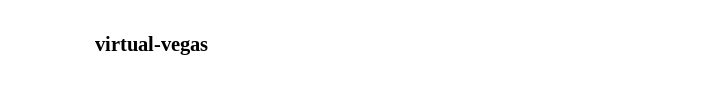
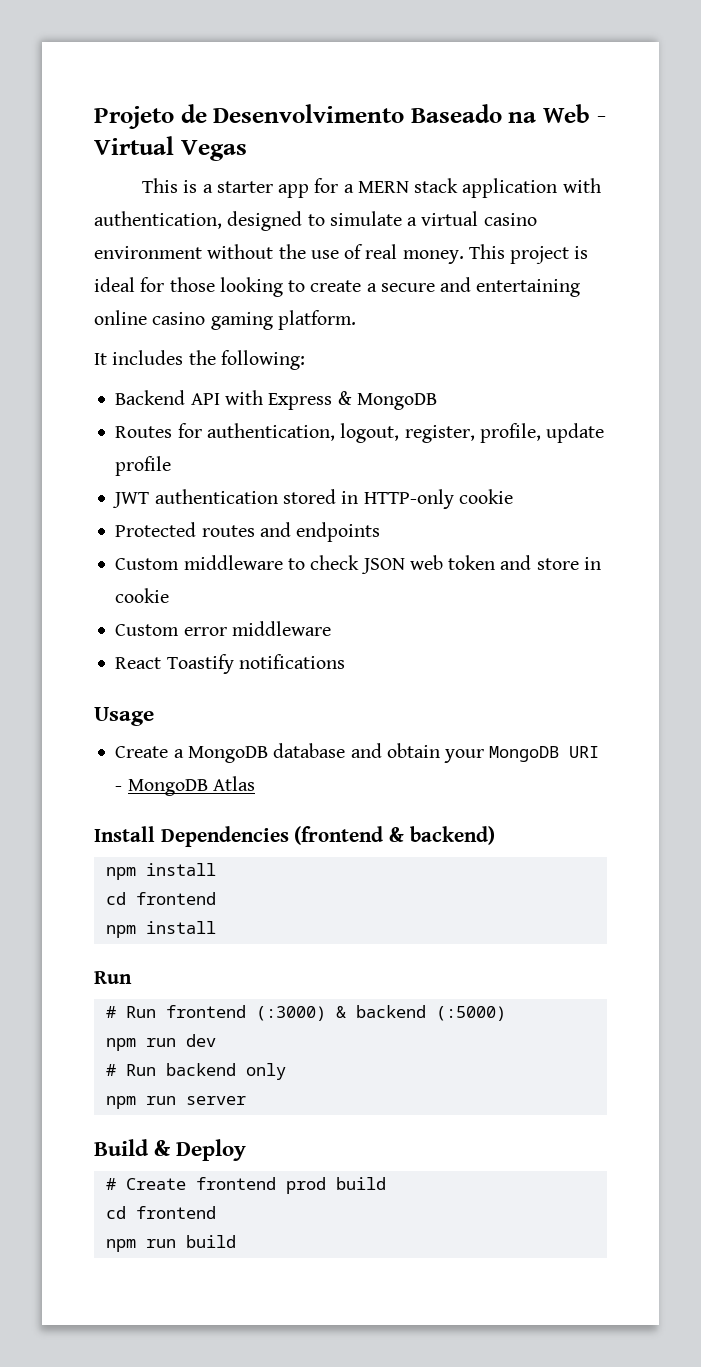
[95,36,208,55] virtual-vegas -> [94,104,606,129] [94,136,247,161] [142,178,601,198] [94,211,537,231] [94,244,589,264] [94,277,581,297] [94,310,356,330] [94,350,305,370] [115,390,437,410] [115,423,605,443] [115,456,172,476] [112,489,513,509] [115,522,381,542] [115,555,601,574] [115,588,170,603] [115,621,331,636] [115,654,345,674] [94,707,154,726] [115,743,600,763] [115,776,255,796] [94,826,495,847] [105,863,216,880] [105,892,216,905] [105,921,216,938] [94,971,132,984] [105,1005,506,1021] [105,1034,216,1051] [105,1063,286,1080] [105,1096,246,1109] [94,1139,247,1161] [105,1177,386,1194] [105,1206,216,1219] [105,1235,236,1252] Projeto de Desenvolvimento Baseado na Web - Virtual Vegas // This is a starter app for a MERN stack application with authentication, designed to simulate a virtual casino environment without the use of real money. This project is ideal for those looking to create a secure and entertaining online casino gaming platform. // It includes the following: // Backend API with Express & MongoDB // Routes for authentication, logout, register, profile, update profile // JWT authentication stored in HTTP-only cookie // Protected routes and endpoints // Custom middleware to check JSON web token and store in cookie // Custom error middleware // React Toastify notifications // Usage // Create a MongoDB database and obtain your MongoDB URI - MongoDB Atlas // Install Dependencies (frontend & backend) // npm install // cd frontend // npm install // Run // # Run frontend (:3000) & backend (:5000) // npm run dev // # Run backend only // npm run server // Build & Deploy // # Create frontend prod build // cd frontend // npm run build

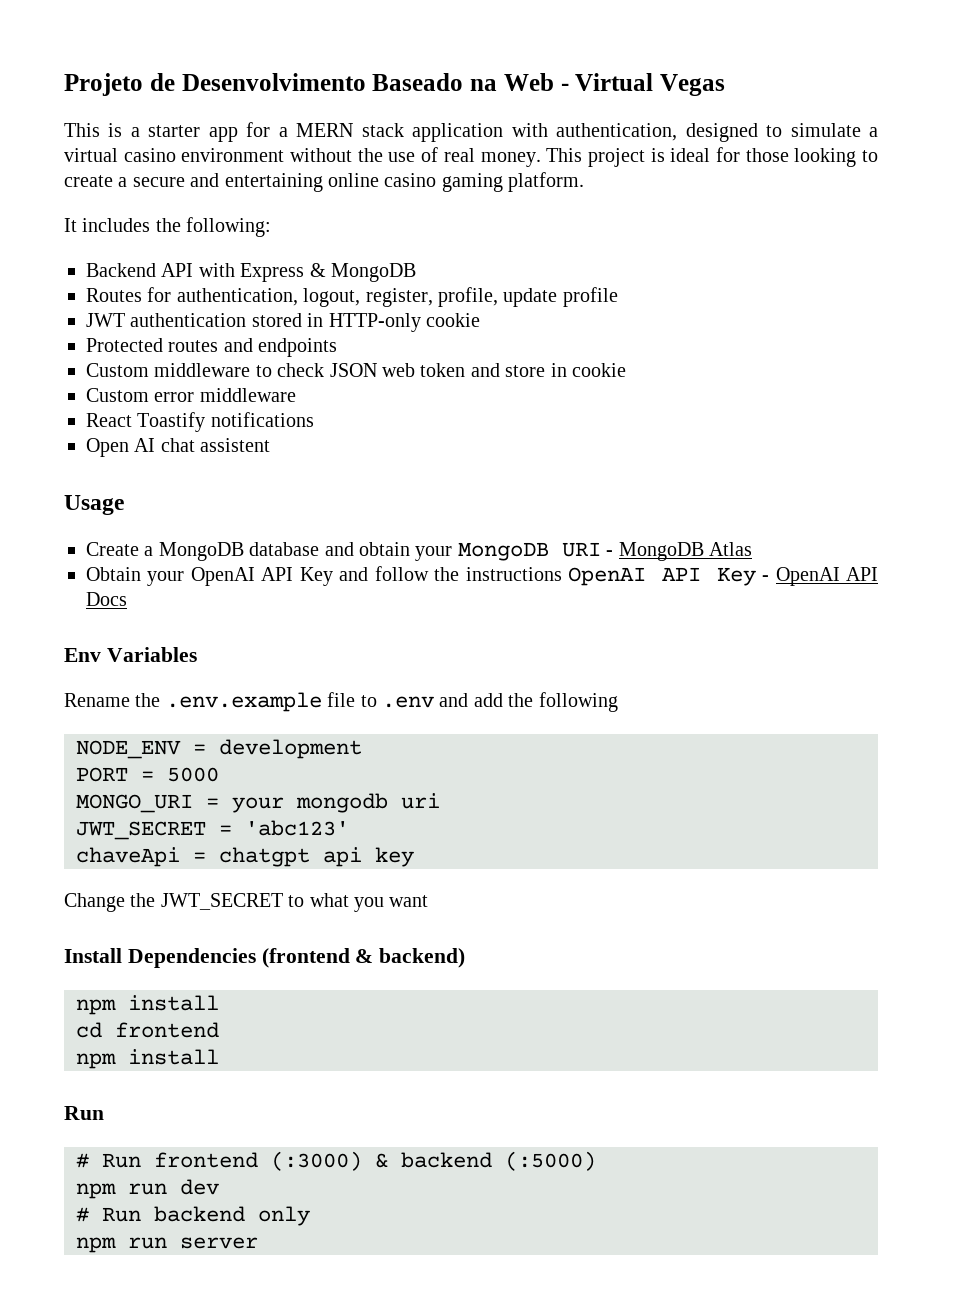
(345, 661) none -> [86,438,271,457] // Open AI chat assistent
(255, 783) none -> [86,566,878,586] [86,592,127,606] [64,647,197,662] [64,692,618,712] [76,739,362,759] [76,767,219,782] [76,793,440,813] [76,820,349,840] [76,847,414,867] [64,893,429,912] // Obtain your OpenAI API Key and follow the instructions OpenAI API Key - OpenAI API Docs // Env Variables // Rename the .env.example file to .env and add the following // NODE_ENV = development // PORT = 5000 // MONGO_URI = your mongodb uri // JWT_SECRET = 'abc123' // chaveApi = chatgpt api key // Change the JWT_SECRET to what you want
[94,1139,247,1161] [105,1177,386,1194] [105,1206,216,1219] [105,1235,236,1252] // Build & Deploy // # Create frontend prod build // cd frontend // npm run build -> (258, 1243) none

